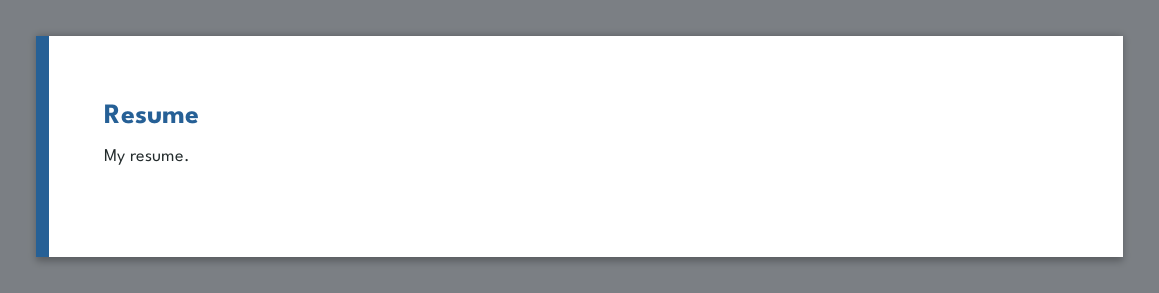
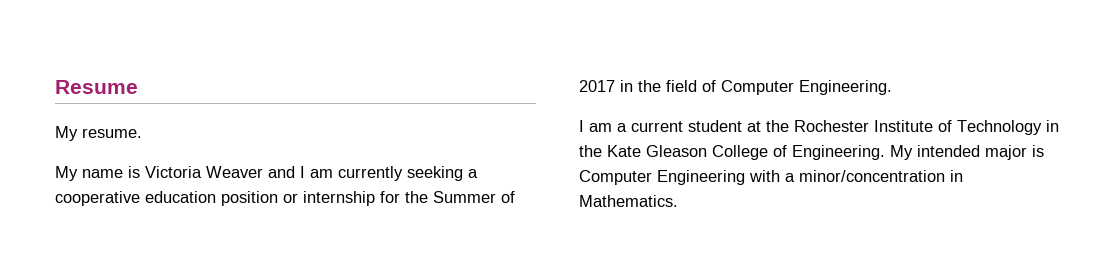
(190, 157) none -> [55,166,478,181] [55,191,515,206] [579,80,892,95] [579,120,1059,135] [579,145,1044,160] [579,170,963,185] [579,195,678,207] // My name is Victoria Weaver and I am currently seeking a cooperative education position or internship for the Summer of 2017 in the field of Computer Engineering. // I am a current student at the Rochester Institute of Technology in the Kate Gleason College of Engineering. My intended major is Computer Engineering with a minor/concentration in Mathematics.

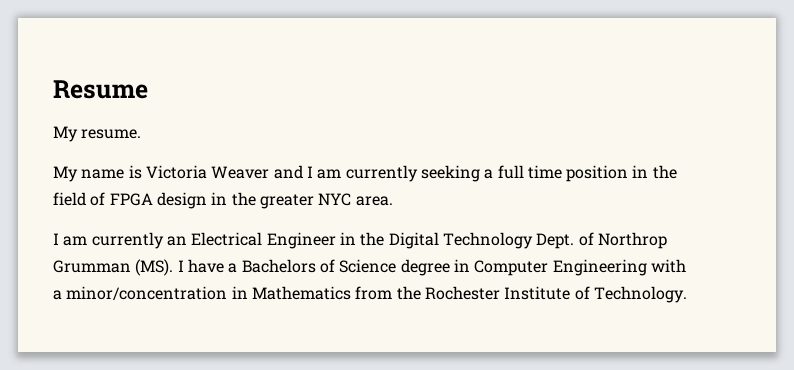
[55,191,515,206] [579,80,892,95] [579,120,1059,135] [579,145,1044,160] cooperative education position or internship for the Summer of 2017 in the field of Computer Engineering. // I am a current student at the Rochester Institute of Technology in the Kate Gleason College of Engineering. My intended major is -> [497,165,677,182] [53,192,393,209] [53,232,667,249] [53,259,470,276] full time position in the field of FPGA design in the greater NYC area. // I am currently an Electrical Engineer in the Digital Technology Dept. of Northrop Grumman (MS). I have a Bachelors of Science degree in
[579,195,678,207] Mathematics. -> [251,286,687,303] Mathematics from the Rochester Institute of Technology.

